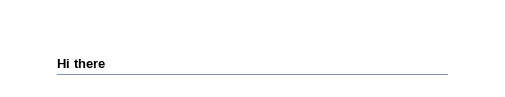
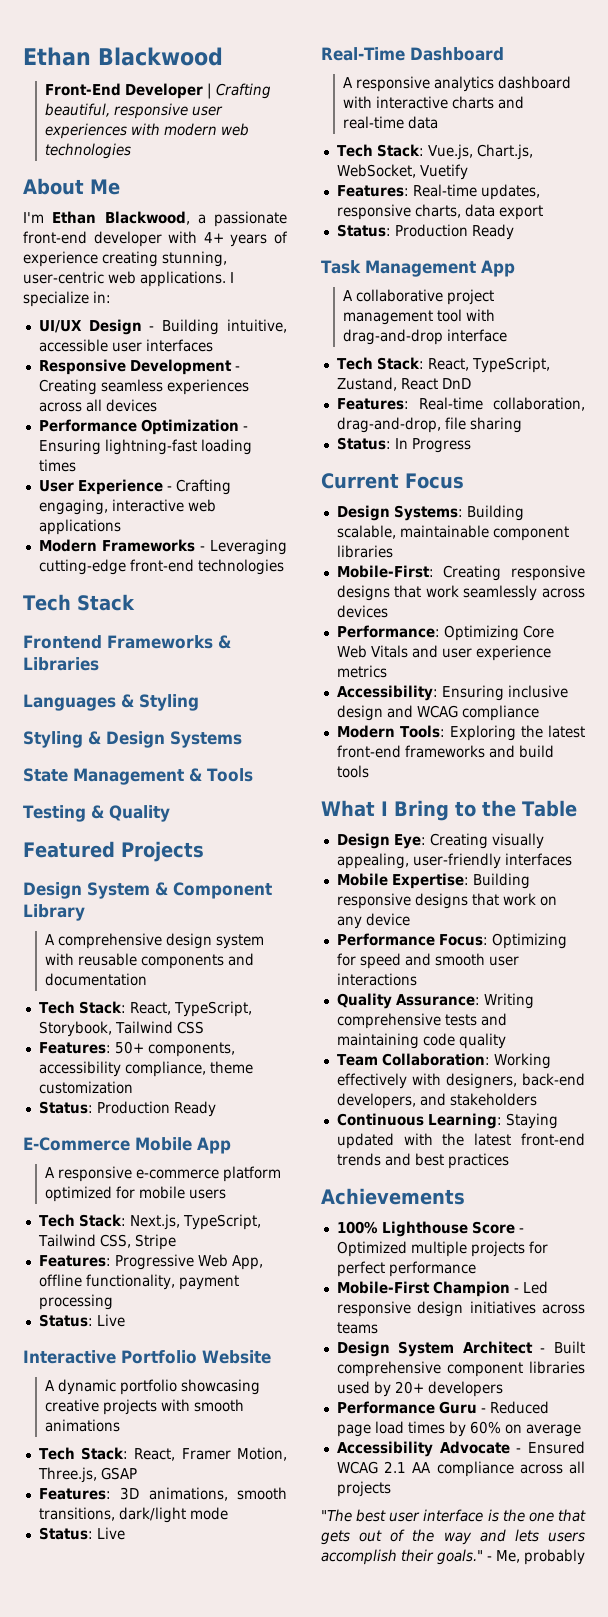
[57,59,105,68] Hi there -> [23,47,223,66] [44,83,271,99] [44,103,223,119] [44,123,249,139] [44,143,131,159] [23,178,120,195] [23,211,287,227] [23,231,288,247] [23,251,227,267] [23,271,234,287] [23,291,111,307] [38,319,287,335] [38,339,213,352] [38,359,240,375] [38,379,249,395] [38,399,157,412] [38,419,248,435] [38,439,252,455] [38,459,76,472] [38,479,231,495] [38,499,216,515] [38,519,121,535] [38,539,287,555] [38,559,284,575] [23,594,135,611] [23,635,231,649] [23,657,99,671] [23,694,199,711] [23,731,242,748] [23,768,253,785] [23,805,170,822] [23,841,204,862] [23,882,272,899] [23,904,85,921] [44,933,264,949] [44,953,254,969] [44,973,147,986] [38,1001,252,1017] [38,1021,204,1037] [38,1041,235,1057] [38,1061,253,1077] [38,1081,133,1094] [38,1101,216,1117] [23,1137,231,1154] [44,1166,281,1182] [44,1186,226,1202] [38,1214,261,1230] [37,1234,176,1250] [38,1254,263,1270] [38,1274,239,1290] [38,1294,113,1310] [38,1314,125,1327] [23,1350,271,1364] [44,1379,260,1395] [44,1399,244,1415] [44,1419,120,1432] [38,1447,287,1461] [37,1467,137,1483] [38,1487,287,1501] [38,1507,228,1523] [38,1527,125,1540] [321,47,504,61] [342,76,571,92] [342,96,524,109] [342,116,438,129] [336,144,533,160] [336,164,468,180] [336,184,540,200] [336,204,543,220] [336,224,514,240] [321,260,515,277] [342,289,494,305] [342,309,495,325] [342,329,507,345] [336,357,550,373] [336,377,471,391] [336,397,585,411] [336,417,522,433] [336,437,471,453] [321,473,464,489] [336,505,524,521] [336,525,569,541] [336,545,393,558] [336,565,585,581] [336,585,585,601] [336,605,388,618] [336,625,554,641] [336,645,551,661] [336,665,387,678] [336,685,568,701] [336,705,539,721] [336,725,585,741] [336,745,554,758] [336,765,369,778] [321,800,577,821] [336,833,544,849] [336,853,572,869] [336,873,530,889] [336,893,557,909] [336,913,410,929] [336,933,567,949] [336,953,519,969] [336,973,417,986] [336,993,534,1009] [336,1013,507,1029] [336,1033,506,1049] [336,1053,551,1069] [336,1073,585,1089] [336,1093,537,1109] [336,1113,558,1129] [336,1133,585,1149] [336,1153,509,1169] [321,1188,465,1205] [336,1221,524,1237] [336,1241,548,1257] [336,1261,476,1277] [336,1281,548,1297] [336,1301,585,1317] [336,1322,378,1334] [336,1341,585,1357] [336,1361,585,1377] [336,1381,503,1397] [336,1401,549,1414] [336,1421,581,1437] [336,1441,585,1457] [336,1461,585,1477] [336,1481,391,1497] [321,1509,586,1522] [321,1529,585,1545] [321,1549,585,1565] Ethan Blackwood // Front-End Developer | Crafting beautiful, responsive user experiences with modern web technologies // About Me // I'm Ethan Blackwood, a passionate front-end developer with 4+ years of experience creating stunning, user-centric web applications. I specialize in: // UI/UX Design - Building intuitive, accessible user interfaces // Responsive Development - Creating seamless experiences across all devices // Performance Optimization - Ensuring lightning-fast loading times // User Experience - Crafting engaging, interactive web applications // Modern Frameworks - Leveraging cutting-edge front-end technologies // Tech Stack // Frontend Frameworks & Libraries // Languages & Styling // Styling & Design Systems // State Management & Tools // Testing & Quality // Featured Projects // Design System & Component Library // A comprehensive design system with reusable components and documentation // Tech Stack: React, TypeScript, Storybook, Tailwind CSS // Features: 50+ components, accessibility compliance, theme customization // Status: Production Ready // E-Commerce Mobile App // A responsive e-commerce platform optimized for mobile users // Tech Stack: Next.js, TypeScript, Tailwind CSS, Stripe // Features: Progressive Web App, offline functionality, payment processing // Status: Live // Interactive Portfolio Website // A dynamic portfolio showcasing creative projects with smooth animations // Tech Stack: React, Framer Motion, Three.js, GSAP // Features: 3D animations, smooth transitions, dark/light mode // Status: Live // Real-Time Dashboard // A responsive analytics dashboard with interactive charts and real-time data // Tech Stack: Vue.js, Chart.js, WebSocket, Vuetify // Features: Real-time updates, responsive charts, data export // Status: Production Ready // Task Management App // A collaborative project management tool with drag-and-drop interface // Tech Stack: React, TypeScript, Zustand, React DnD // Features: Real-time collaboration, drag-and-drop, file sharing // Status: In Progress // Current Focus // Design Systems: Building scalable, maintainable component libraries // Mobile-First: Creating responsive designs that work seamlessly across devices // Performance: Optimizing Core Web Vitals and user experience metrics // Accessibility: Ensuring inclusive design and WCAG compliance // Modern Tools: Exploring the latest front-end frameworks and build tools // What I Bring to the Table // Design Eye: Creating visually appealing, user-friendly interfaces // Mobile Expertise: Building responsive designs that work on any device // Performance Focus: Optimizing for speed and smooth user interactions // Quality Assurance: Writing comprehensive tests and maintaining code quality // Team Collaboration: Working effectively with designers, back-end developers, and stakeholders // Continuous Learning: Staying updated with the latest front-end trends and best practices // Achievements // 100% Lighthouse Score - Optimized multiple projects for perfect performance // Mobile-First Champion - Led responsive design initiatives across teams // Design System Architect - Built comprehensive component libraries used by 20+ developers // Performance Guru - Reduced page load times by 60% on average // Accessibility Advocate - Ensured WCAG 2.1 AA compliance across all projects // "The best user interface is the one that gets out of the way and lets users accomplish their goals." - Me, probably

